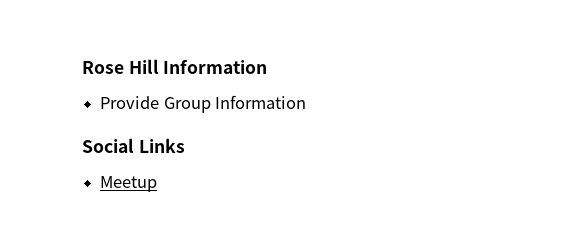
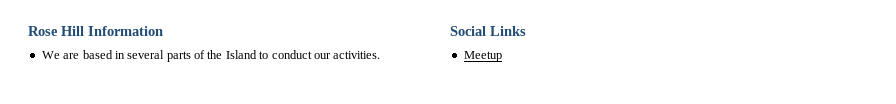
[100,95,307,113] Provide Group Information -> [41,50,381,62] We are based in several parts of the Island to conduct our activities.

